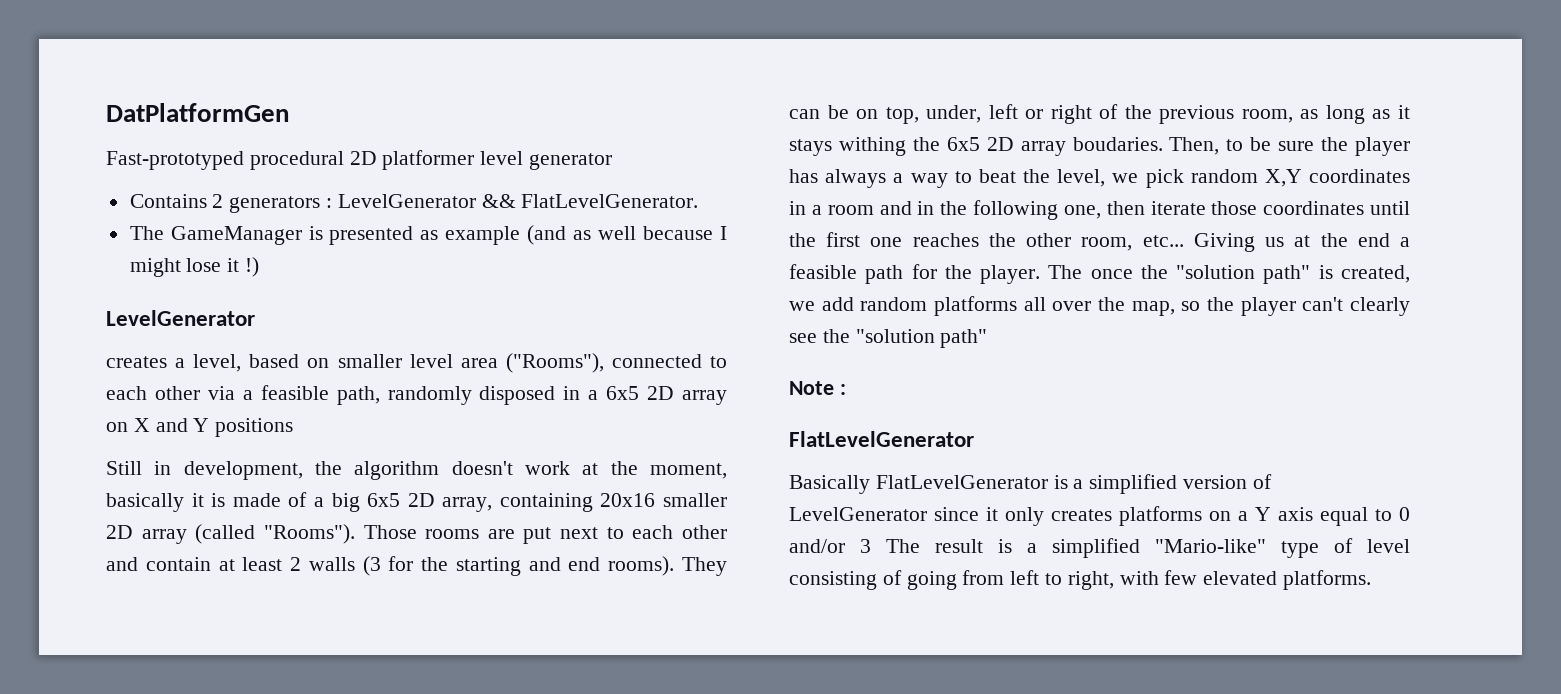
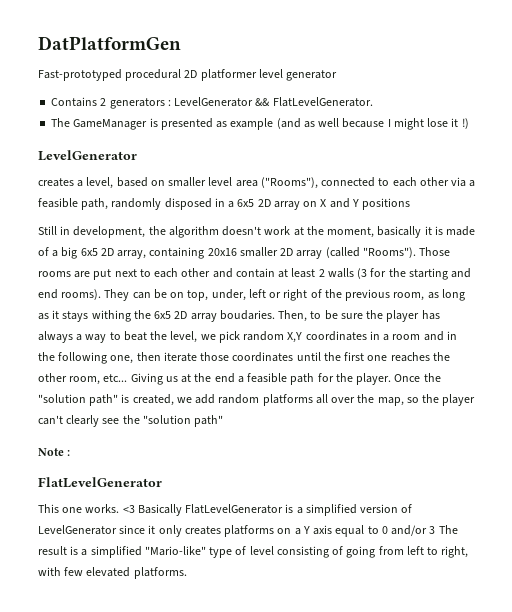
[1048,265,1133,279] The once -> [394,374,421,382] Once
(974, 439) none -> [38,504,135,513] This one works. <3

